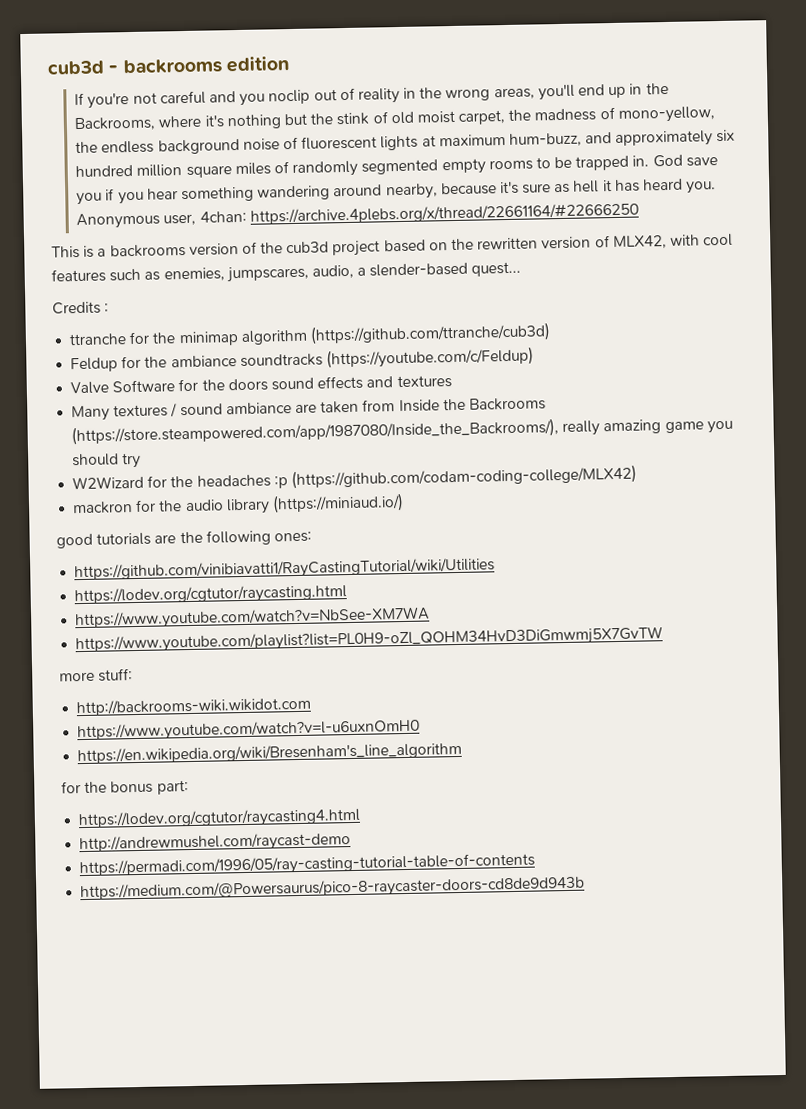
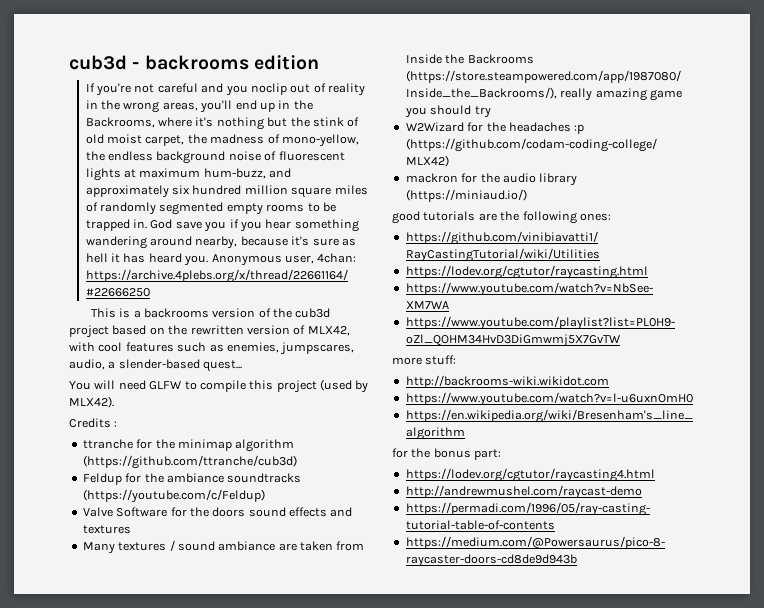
(522, 269) none -> [69,379,369,393] [69,396,114,408] // You will need GLFW to compile this project (used by MLX42).

